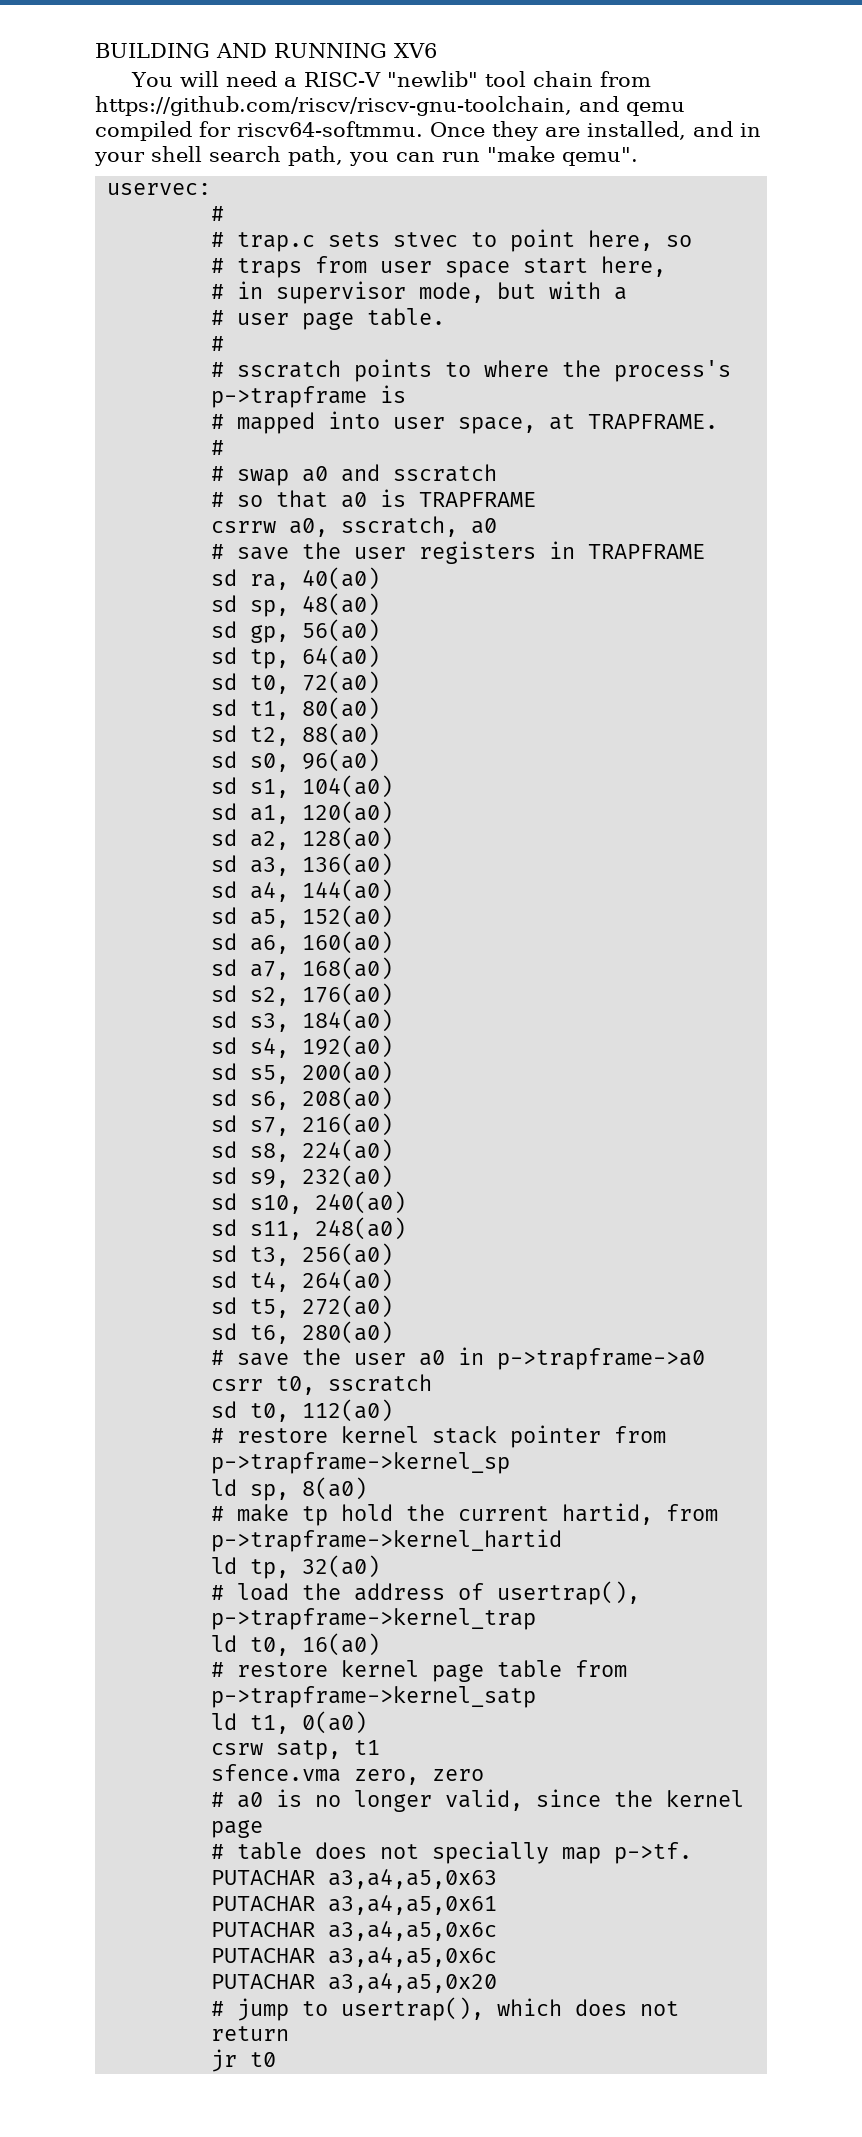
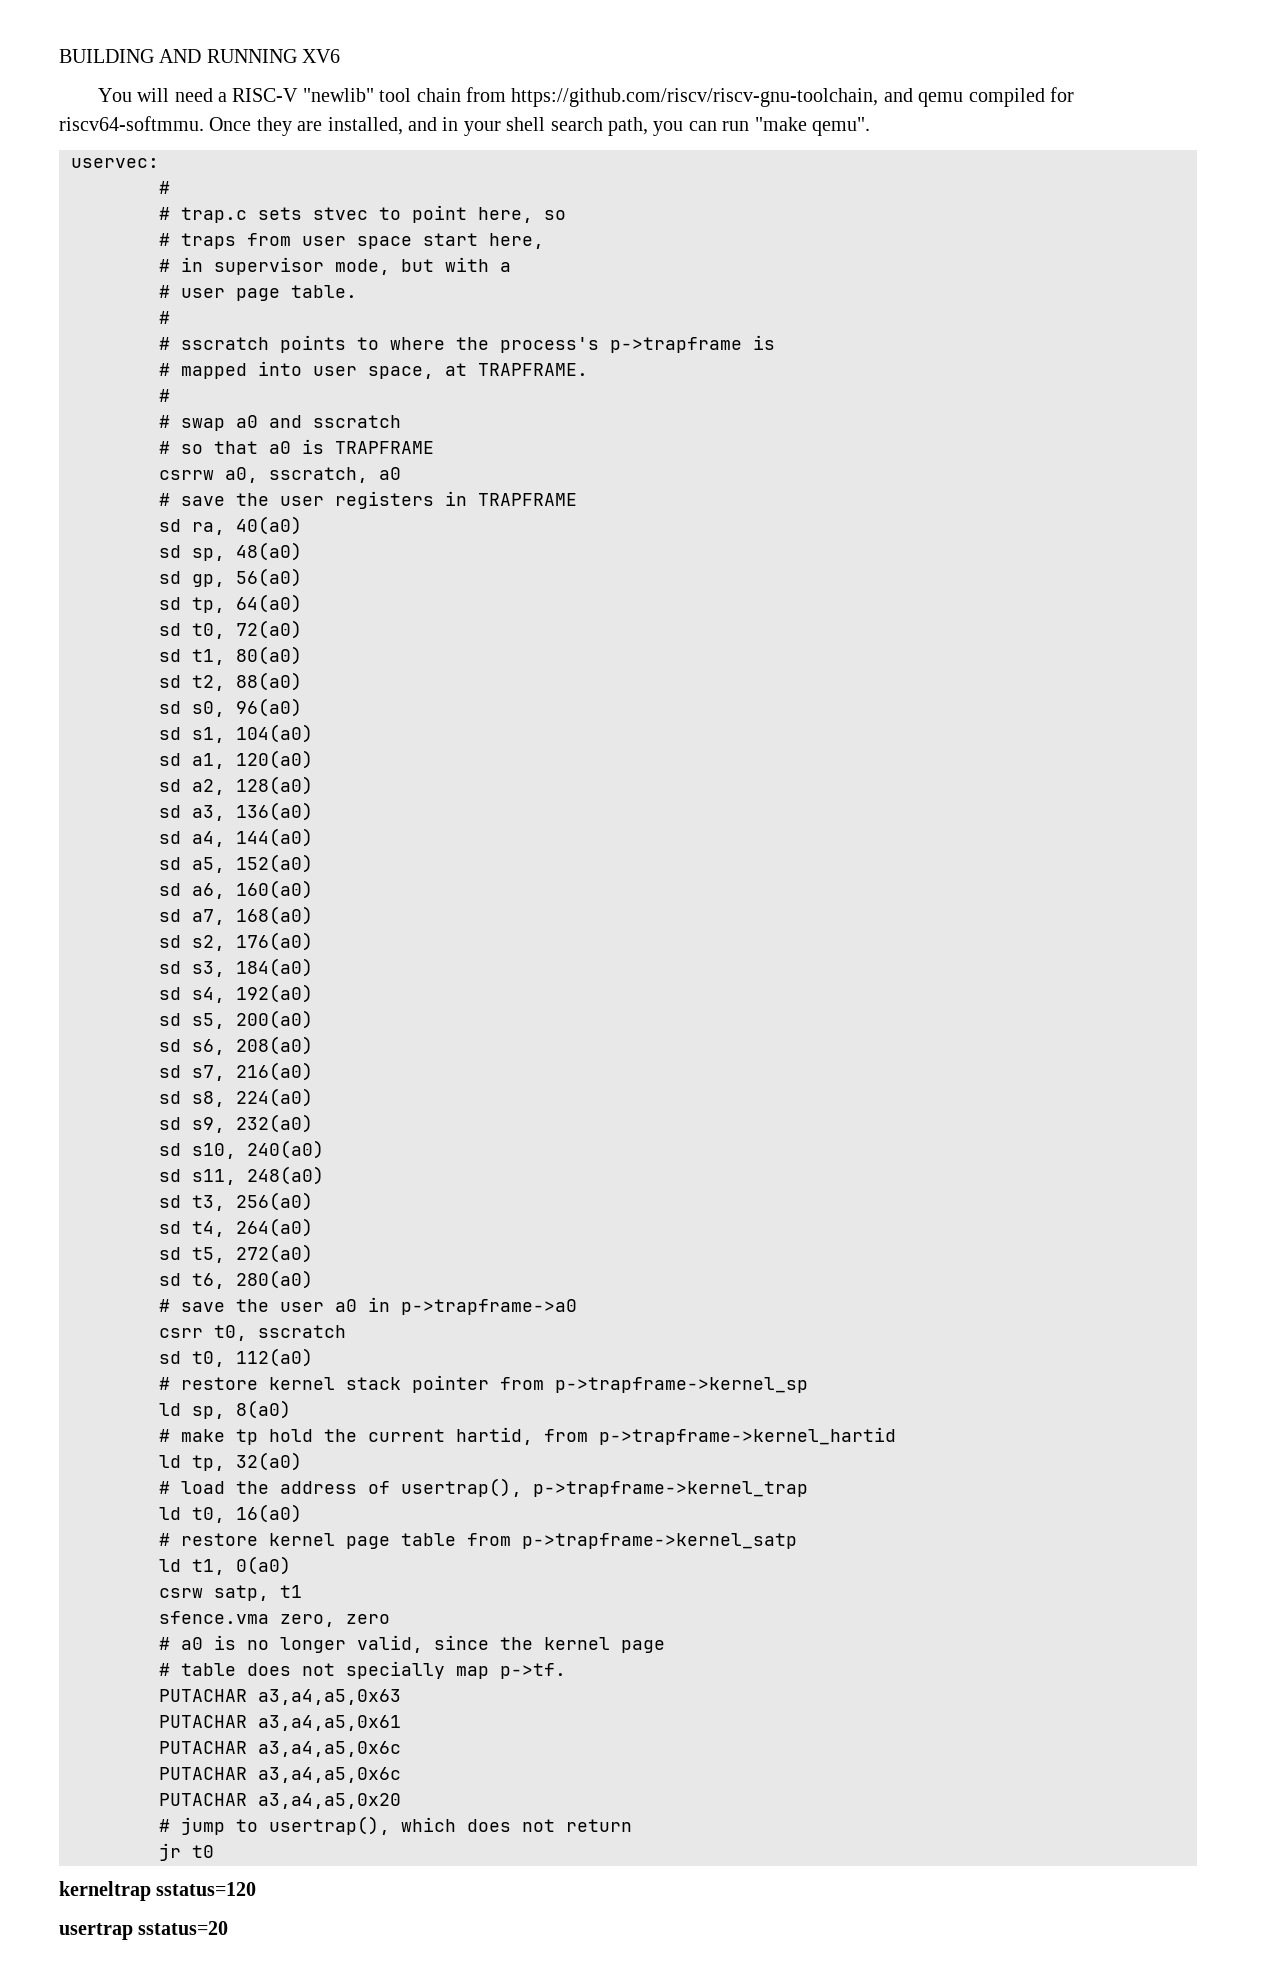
(277, 2059) none -> [59,1881,257,1901] [59,1921,229,1940] // kerneltrap sstatus=120 // usertrap sstatus=20

